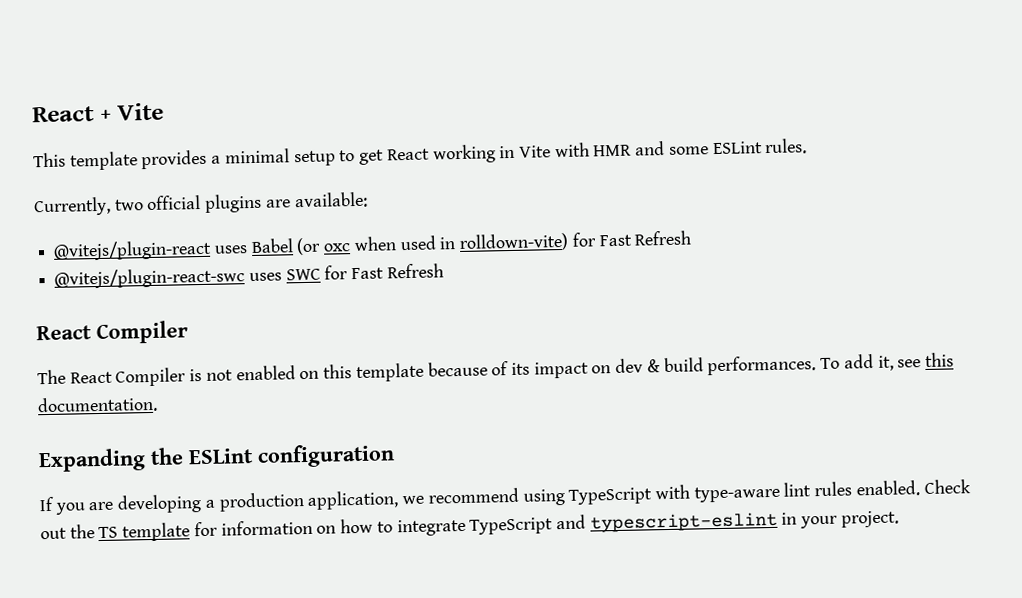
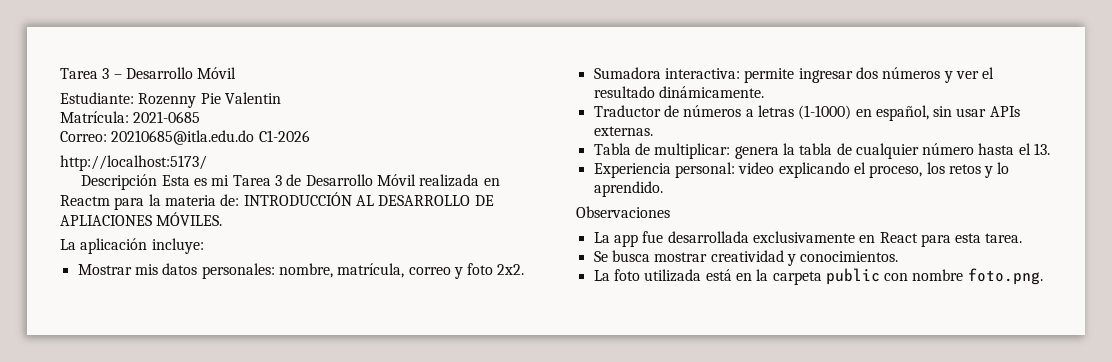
[32,102,165,123] [33,138,808,171] [33,191,368,217] [53,230,692,261] [54,263,444,289] [36,320,188,345] [37,352,954,387] [37,395,158,414] [38,443,395,473] [39,479,971,515] [40,510,899,542] React + Vite // This template provides a minimal setup to get React working in Vite with HMR and some ESLint rules. // Currently, two official plugins are available: // @vitejs/plugin-react uses Babel (or oxc when used in rolldown-vite) for Fast Refresh // @vitejs/plugin-react-swc uses SWC for Fast Refresh // React Compiler // The React Compiler is not enabled on this template because of its impact on dev & build performances. To add it, see this documentation. // Expanding the ESLint configuration // If you are developing a production application, we recommend using TypeScript with type-aware lint rules enabled. Check out the TS template for information on how to integrate TypeScript and typescript-eslint in your project. -> [60,67,237,79] [60,92,281,108] [60,111,201,123] [60,130,310,145] [60,155,207,171] [81,174,500,190] [60,192,494,210] [60,212,223,226] [60,238,204,254] [77,263,525,279] [593,67,995,83] [593,86,764,98] [593,105,1020,121] [593,126,653,136] [593,143,1051,159] [593,162,1010,178] [593,181,663,197] [576,206,670,218] [593,231,1023,247] [593,250,899,266] [593,268,1043,285] Tarea 3 – Desarrollo Móvil // Estudiante: Rozenny Pie Valentin // Matrícula: 2021-0685 // Correo: 20210685@itla.edu.do C1-2026 // http://localhost:5173/ // Descripción Esta es mi Tarea 3 de Desarrollo Móvil realizada en Reactm para la materia de: INTRODUCCIÓN AL DESARROLLO DE APLIACIONES MÓVILES. // La aplicación incluye: // Mostrar mis datos personales: nombre, matrícula, correo y foto 2x2. // Sumadora interactiva: permite ingresar dos números y ver el resultado dinámicamente. // Traductor de números a letras (1-1000) en español, sin usar APIs externas. // Tabla de multiplicar: genera la tabla de cualquier número hasta el 13. // Experiencia personal: video explicando el proceso, los retos y lo aprendido. // Observaciones // La app fue desarrollada exclusivamente en React para esta tarea. // Se busca mostrar creatividad y conocimientos. // La foto utilizada está en la carpeta public con nombre foto.png.

